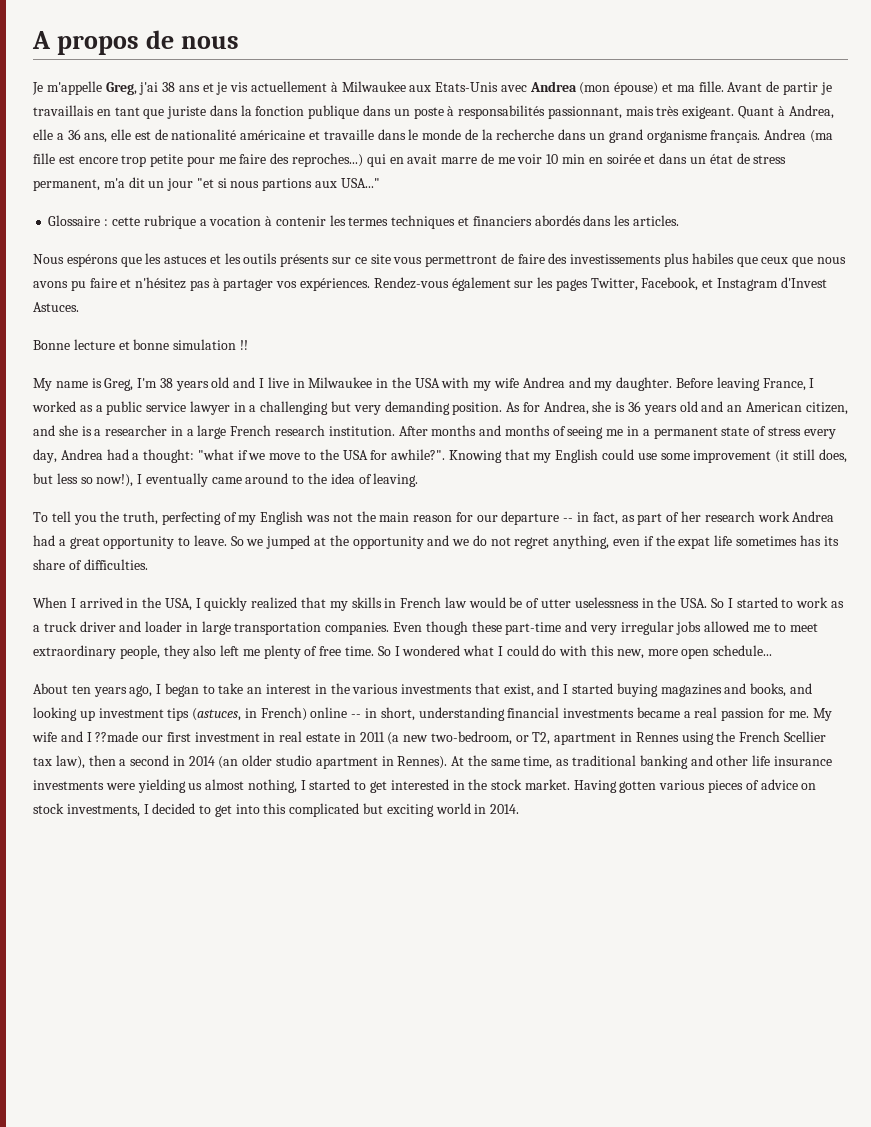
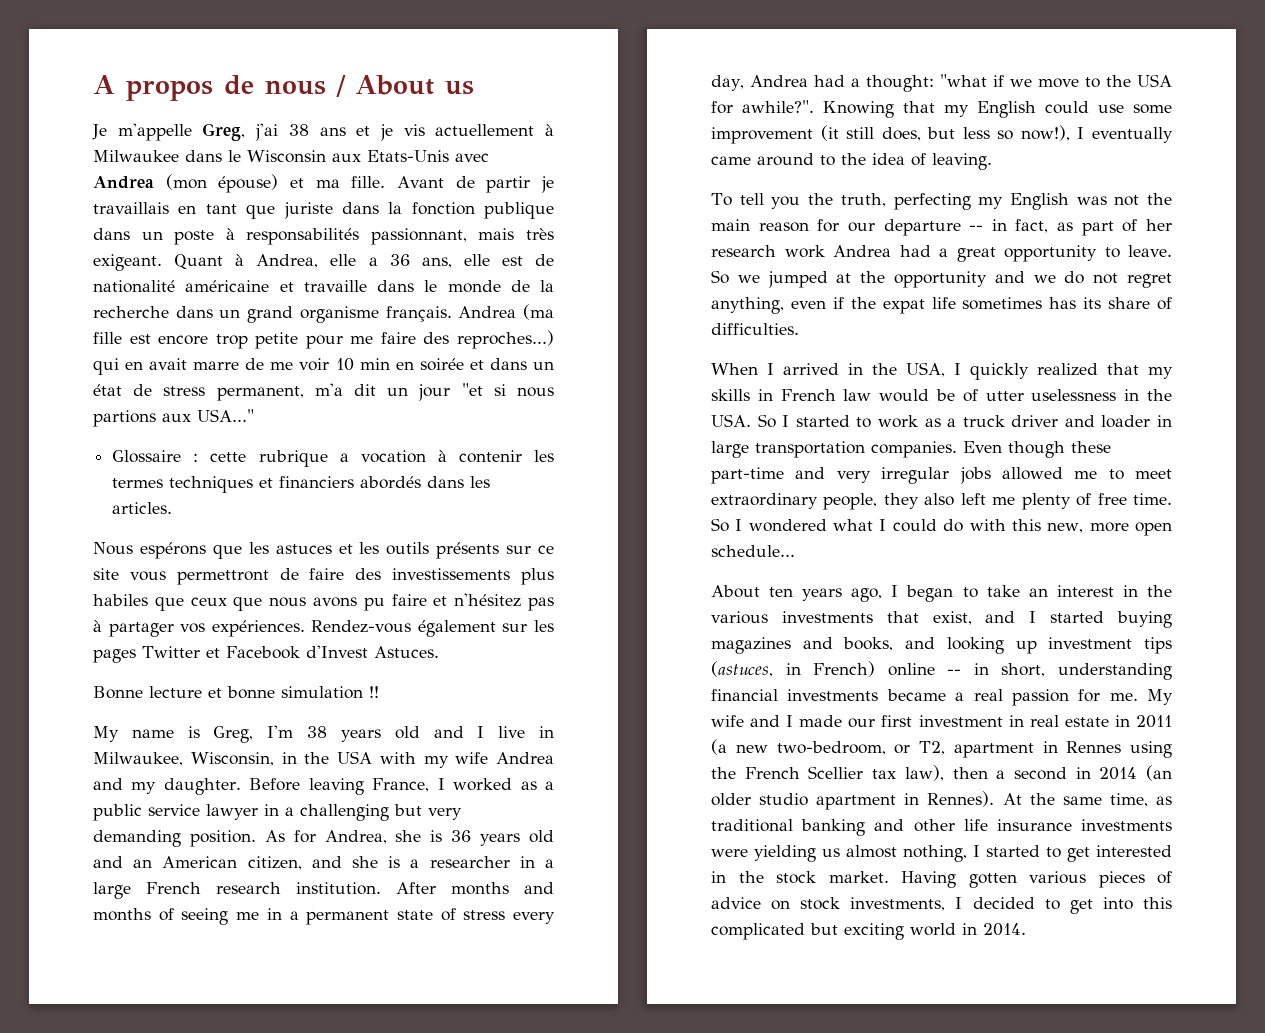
(239, 42) none -> [336,75,474,97] / About us
(406, 86) none -> [185,150,326,163] dans le Wisconsin
[590,277,779,291] Twitter, Facebook, et Instagram -> [142,646,300,659] Twitter et Facebook
[308,377,373,388] Milwaukee -> [93,752,274,766] Milwaukee, Wisconsin,
[223,512,237,522] of -> (971, 201) none
[95,731,139,742] ??made -> [799,715,843,727] made

